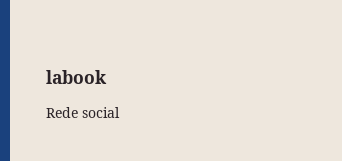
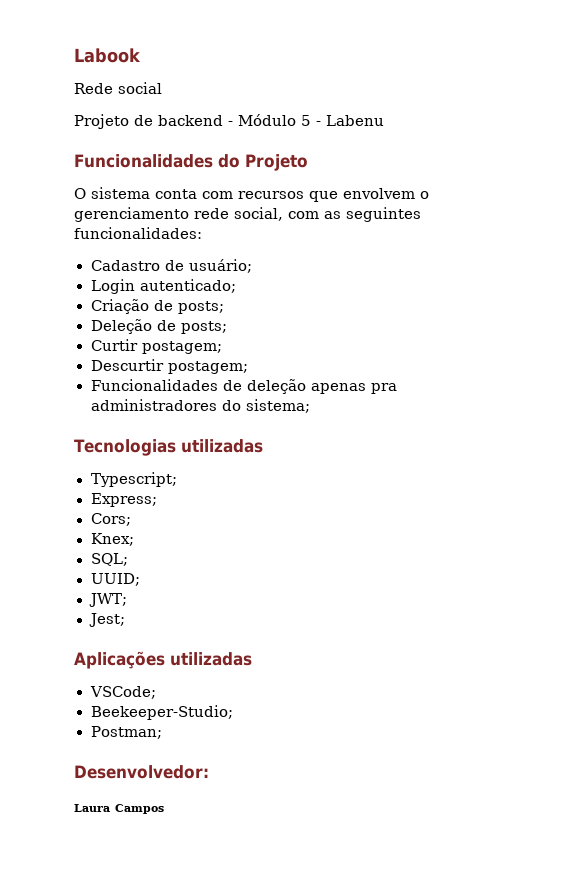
[46,70,107,84] labook -> [74,48,141,63] Labook
(120, 112) none -> [74,114,384,129] [74,154,308,171] [74,187,429,202] [74,207,421,222] [74,227,202,239] [90,259,252,273] [90,279,236,294] [90,299,224,314] [90,319,227,334] [90,339,222,354] [90,359,248,374] [90,379,397,394] [90,399,310,413] [74,439,263,456] [90,472,177,487] [90,493,157,507] [90,513,131,526] [90,533,134,546] [90,553,128,566] [90,573,140,586] [88,593,127,607] [88,613,125,627] [74,651,252,669] [89,686,156,699] [90,705,233,720] [90,726,162,739] [74,765,209,779] [74,804,164,814] // Projeto de backend - Módulo 5 - Labenu // Funcionalidades do Projeto // O sistema conta com recursos que envolvem o gerenciamento rede social, com as seguintes funcionalidades: // Cadastro de usuário; // Login autenticado; // Criação de posts; // Deleção de posts; // Curtir postagem; // Descurtir postagem; // Funcionalidades de deleção apenas pra administradores do sistema; // Tecnologias utilizadas // Typescript; // Express; // Cors; // Knex; // SQL; // UUID; // JWT; // Jest; // Aplicações utilizadas // VSCode; // Beekeeper-Studio; // Postman; // Desenvolvedor: // Laura Campos

